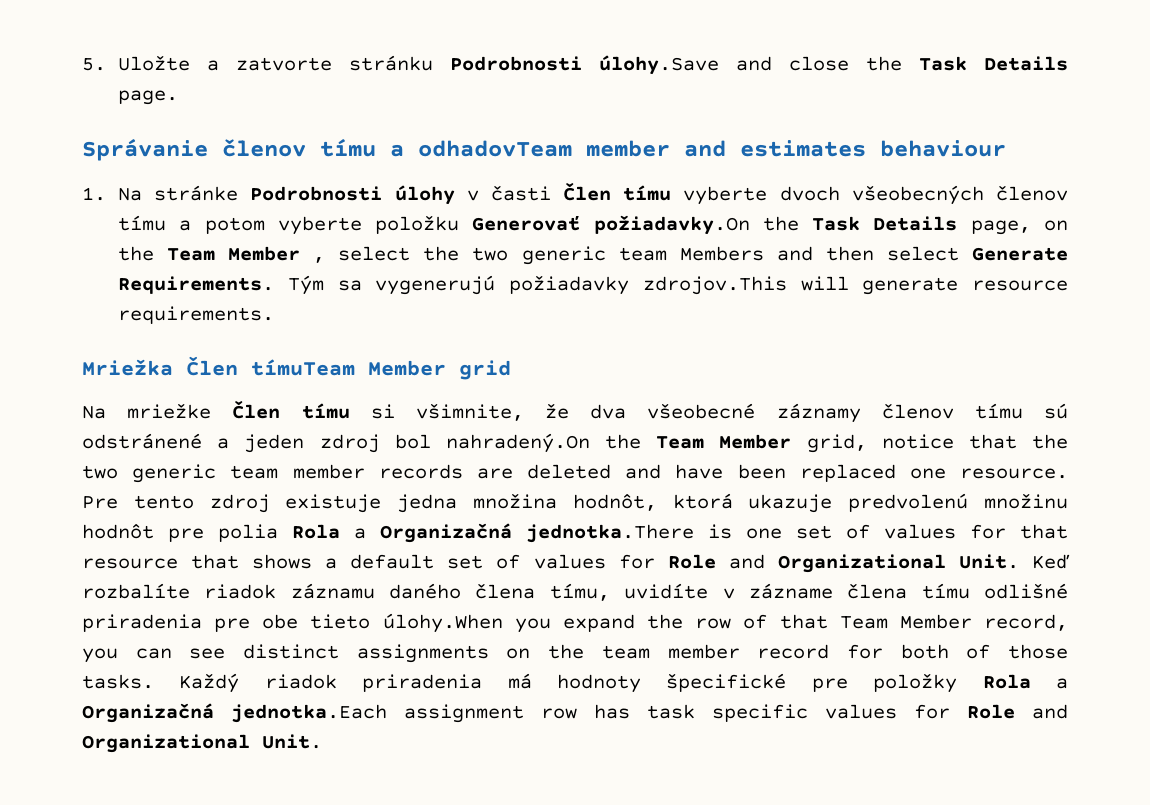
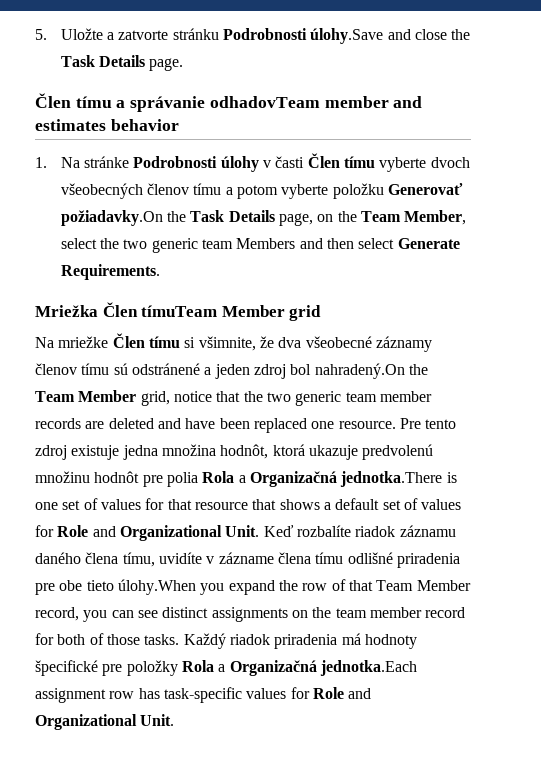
[82,138,404,161] Správanie členov tímu a -> [35,93,206,112] Člen tímu a správanie
[880,140,1006,157] behaviour -> [110,119,179,131] behavior
[228,246,326,263] Member , -> [404,210,467,225] Member,
[287,275,1068,295] [118,306,275,324] Tým sa vygenerujú požiadavky zdrojov.This will generate resource requirements. -> (160, 272) none
[647,704,808,722] task specific -> [163,687,242,703] task-specific

